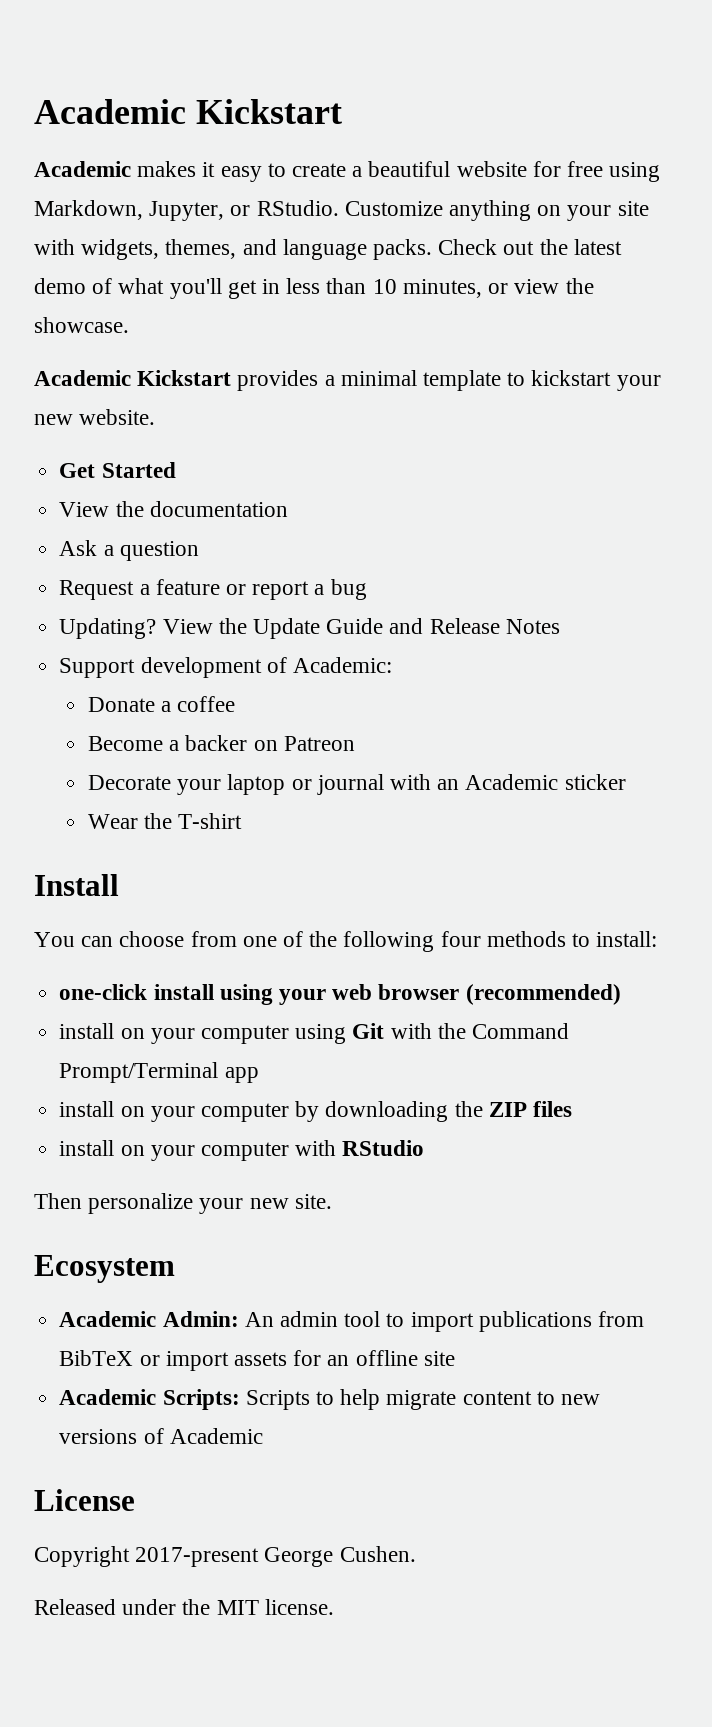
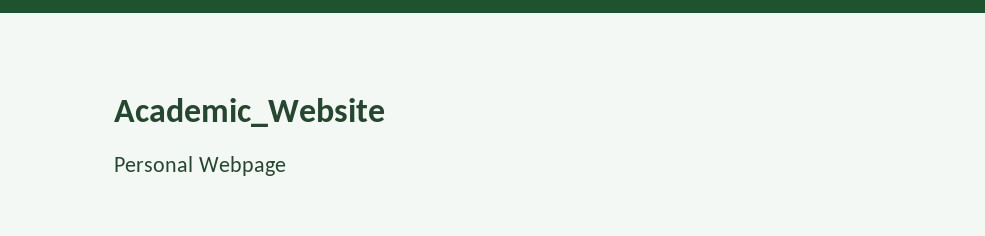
[34,99,342,124] [34,161,661,182] [34,200,649,221] [34,239,622,260] [34,278,594,299] [34,317,129,333] [34,370,661,391] [34,409,156,425] [59,462,176,478] [59,501,288,517] [59,540,199,561] [59,579,367,600] [59,618,560,639] [59,657,392,678] [87,696,236,712] [87,735,355,751] [87,774,626,795] [87,813,243,829] [34,874,119,896] [34,931,658,952] [59,984,621,1005] [59,1023,569,1044] [59,1062,259,1083] [59,1101,572,1122] [59,1140,425,1161] [34,1193,332,1214] [34,1255,175,1283] [59,1311,644,1332] [59,1350,455,1371] [59,1389,600,1410] [59,1428,263,1444] [34,1489,135,1511] [34,1546,416,1567] [34,1599,334,1615] Academic Kickstart // Academic makes it easy to create a beautiful website for free using Markdown, Jupyter, or RStudio. Customize anything on your site with widgets, themes, and language packs. Check out the latest demo of what you'll get in less than 10 minutes, or view the showcase. // Academic Kickstart provides a minimal template to kickstart your new website. // Get Started // View the documentation // Ask a question // Request a feature or report a bug // Updating? View the Update Guide and Release Notes // Support development of Academic: // Donate a coffee // Become a backer on Patreon // Decorate your laptop or journal with an Academic sticker // Wear the T-shirt // Install // You can choose from one of the following four methods to install: // one-click install using your web browser (recommended) // install on your computer using Git with the Command Prompt/Terminal app // install on your computer by downloading the ZIP files // install on your computer with RStudio // Then personalize your new site. // Ecosystem // Academic Admin: An admin tool to import publications from BibTeX or import assets for an offline site // Academic Scripts: Scripts to help migrate content to new versions of Academic // License // Copyright 2017-present George Cushen. // Released under the MIT license. -> [114,98,385,127] [114,156,286,176] Academic_Website // Personal Webpage

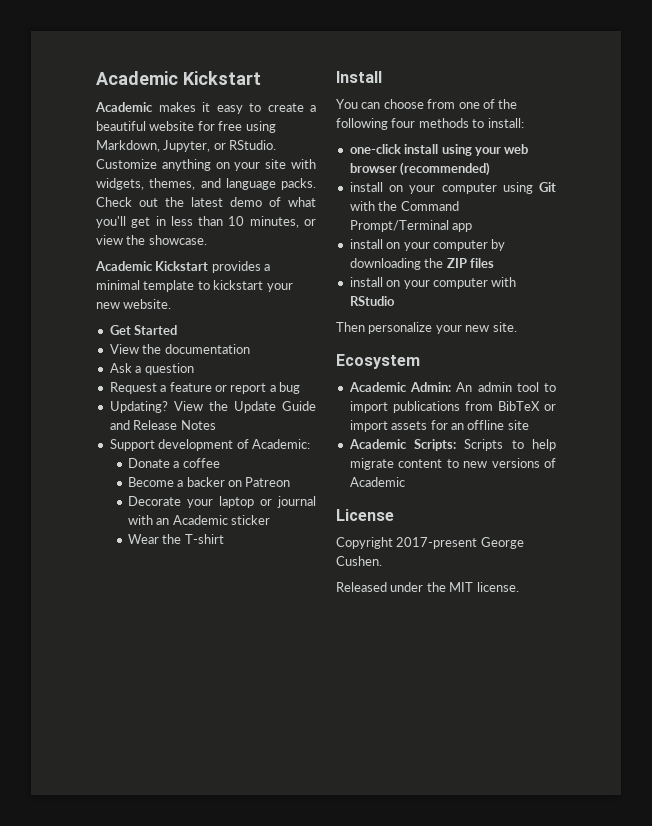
[114,98,385,127] [114,156,286,176] Academic_Website // Personal Webpage -> [96,71,261,85] [95,102,316,114] [96,121,276,133] [96,140,277,152] [96,159,316,171] [96,178,316,190] [96,197,316,207] [96,216,316,228] [96,235,207,245] [95,261,271,273] [96,280,293,292] [96,299,172,309] [109,325,178,335] [109,344,250,354] [109,363,194,375] [109,382,300,394] [109,401,316,413] [109,420,216,430] [109,439,310,451] [127,458,220,468] [127,477,291,487] [127,496,316,508] [127,515,271,525] [127,534,224,544] [336,71,382,83] [336,99,518,109] [336,118,524,130] [349,144,529,156] [349,162,491,176] [349,182,556,194] [349,201,459,211] [349,220,473,232] [349,239,506,251] [349,258,494,270] [349,277,517,289] [349,296,395,306] [336,322,517,334] [336,354,420,369] [348,382,556,392] [349,401,556,413] [349,420,529,432] [348,439,556,451] [349,458,556,470] [349,477,405,487] [336,509,394,521] [336,537,524,549] [336,556,382,566] [336,582,519,592] Academic Kickstart // Academic makes it easy to create a beautiful website for free using Markdown, Jupyter, or RStudio. Customize anything on your site with widgets, themes, and language packs. Check out the latest demo of what you'll get in less than 10 minutes, or view the showcase. // Academic Kickstart provides a minimal template to kickstart your new website. // Get Started // View the documentation // Ask a question // Request a feature or report a bug // Updating? View the Update Guide and Release Notes // Support development of Academic: // Donate a coffee // Become a backer on Patreon // Decorate your laptop or journal with an Academic sticker // Wear the T-shirt // Install // You can choose from one of the following four methods to install: // one-click install using your web browser (recommended) // install on your computer using Git with the Command Prompt/Terminal app // install on your computer by downloading the ZIP files // install on your computer with RStudio // Then personalize your new site. // Ecosystem // Academic Admin: An admin tool to import publications from BibTeX or import assets for an offline site // Academic Scripts: Scripts to help migrate content to new versions of Academic // License // Copyright 2017-present George Cushen. // Released under the MIT license.

